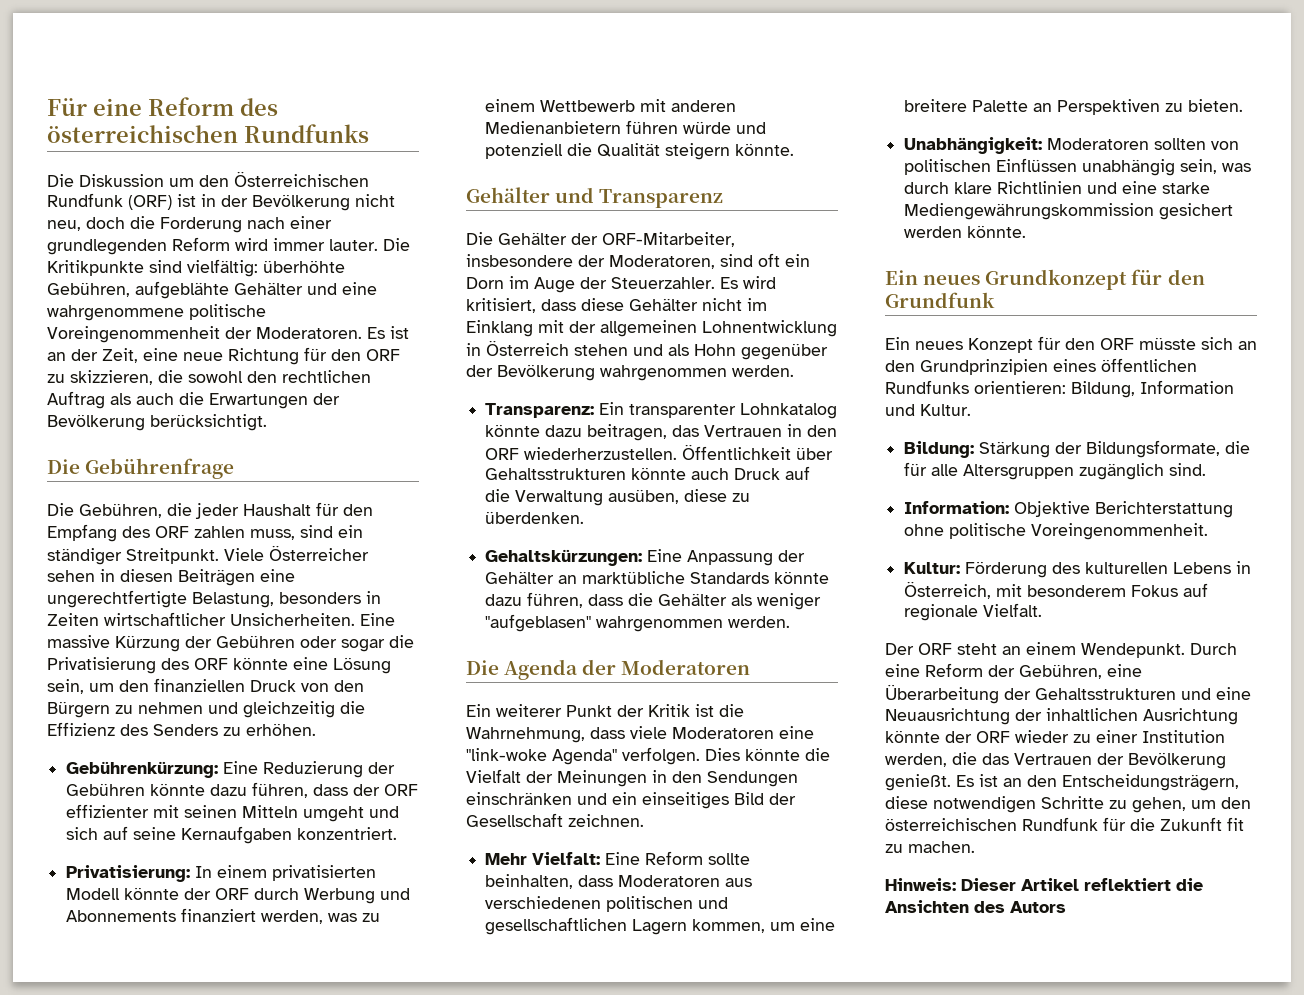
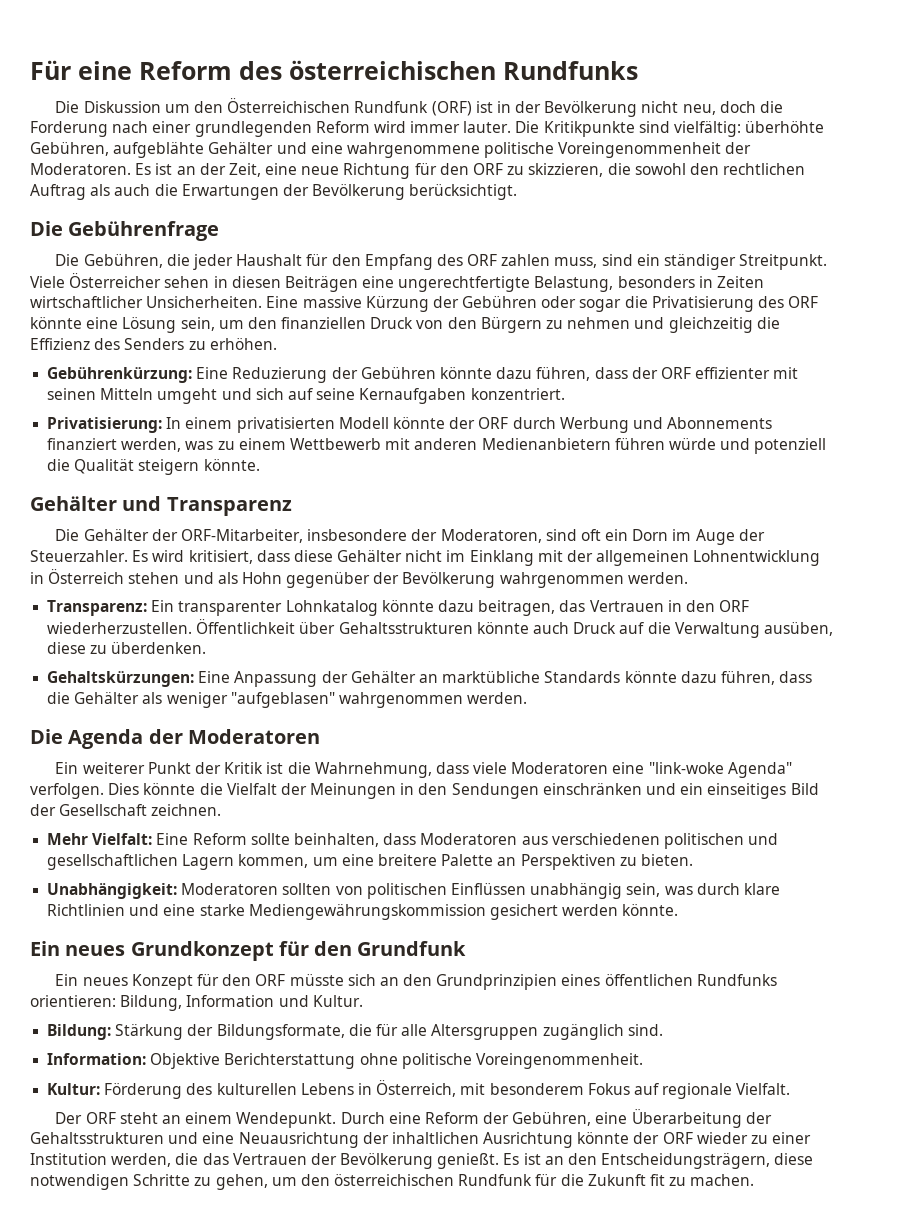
[885,878,1203,891] [885,900,1066,913] // Hinweis: Dieser Artikel reflektiert die Ansichten des Autors -> (755, 1180) none

